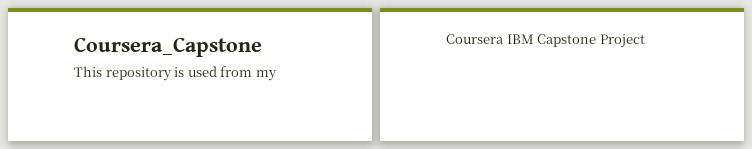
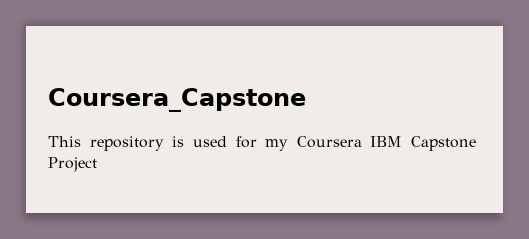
[220,66,253,77] from -> [235,136,257,148] for

